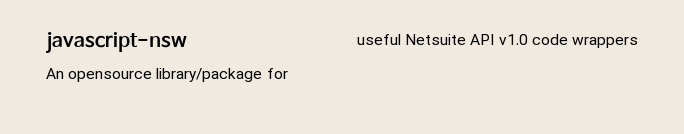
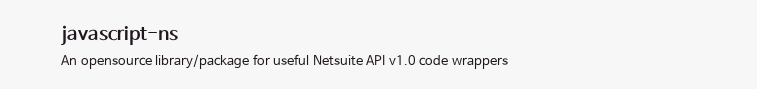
[46,31,187,54] javascript-nsw -> [61,25,178,46] javascript-ns

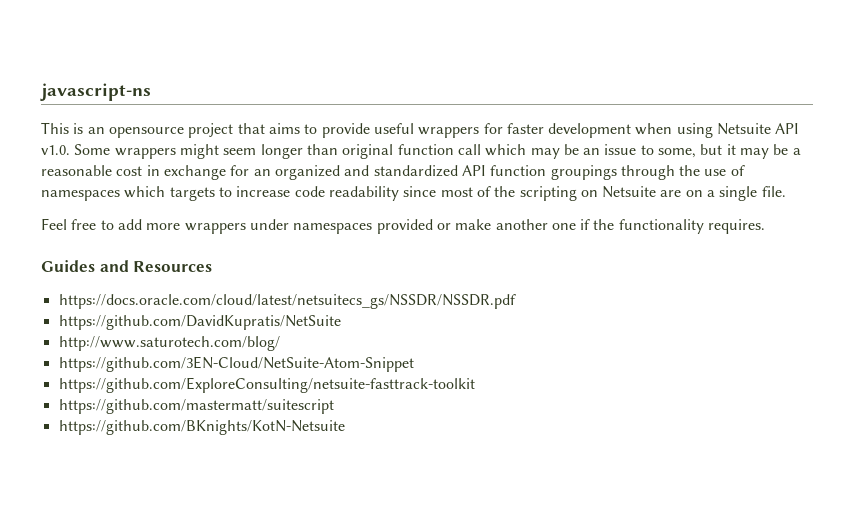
[61,54,508,69] An opensource library/package for useful Netsuite API v1.0 code wrappers -> [41,122,800,138] [41,144,801,159] [41,165,745,180] [41,186,786,201] [41,218,766,234] [41,260,213,272] [58,294,516,309] [58,315,341,330] [58,336,280,351] [58,356,414,372] [58,377,475,393] [58,399,334,414] [58,420,345,435] This is an opensource project that aims to provide useful wrappers for faster development when using Netsuite API v1.0. Some wrappers might seem longer than original function call which may be an issue to some, but it may be a reasonable cost in exchange for an organized and standardized API function groupings through the use of namespaces which targets to increase code readability since most of the scripting on Netsuite are on a single file. // Feel free to add more wrappers under namespaces provided or make another one if the functionality requires. // Guides and Resources // https://docs.oracle.com/cloud/latest/netsuitecs_gs/NSSDR/NSSDR.pdf // https://github.com/DavidKupratis/NetSuite // http://www.saturotech.com/blog/ // https://github.com/3EN-Cloud/NetSuite-Atom-Snippet // https://github.com/ExploreConsulting/netsuite-fasttrack-toolkit // https://github.com/mastermatt/suitescript // https://github.com/BKnights/KotN-Netsuite

